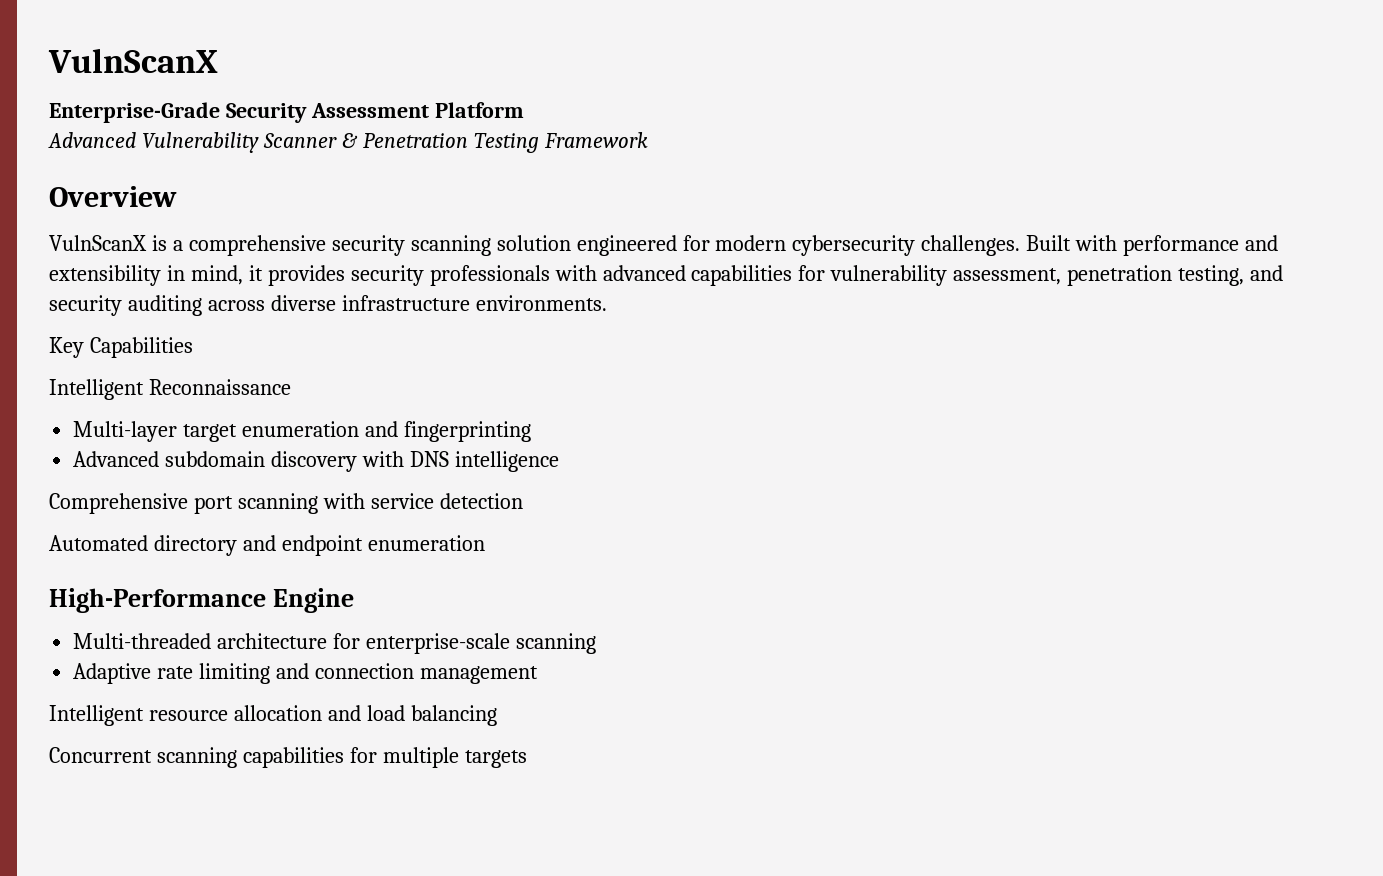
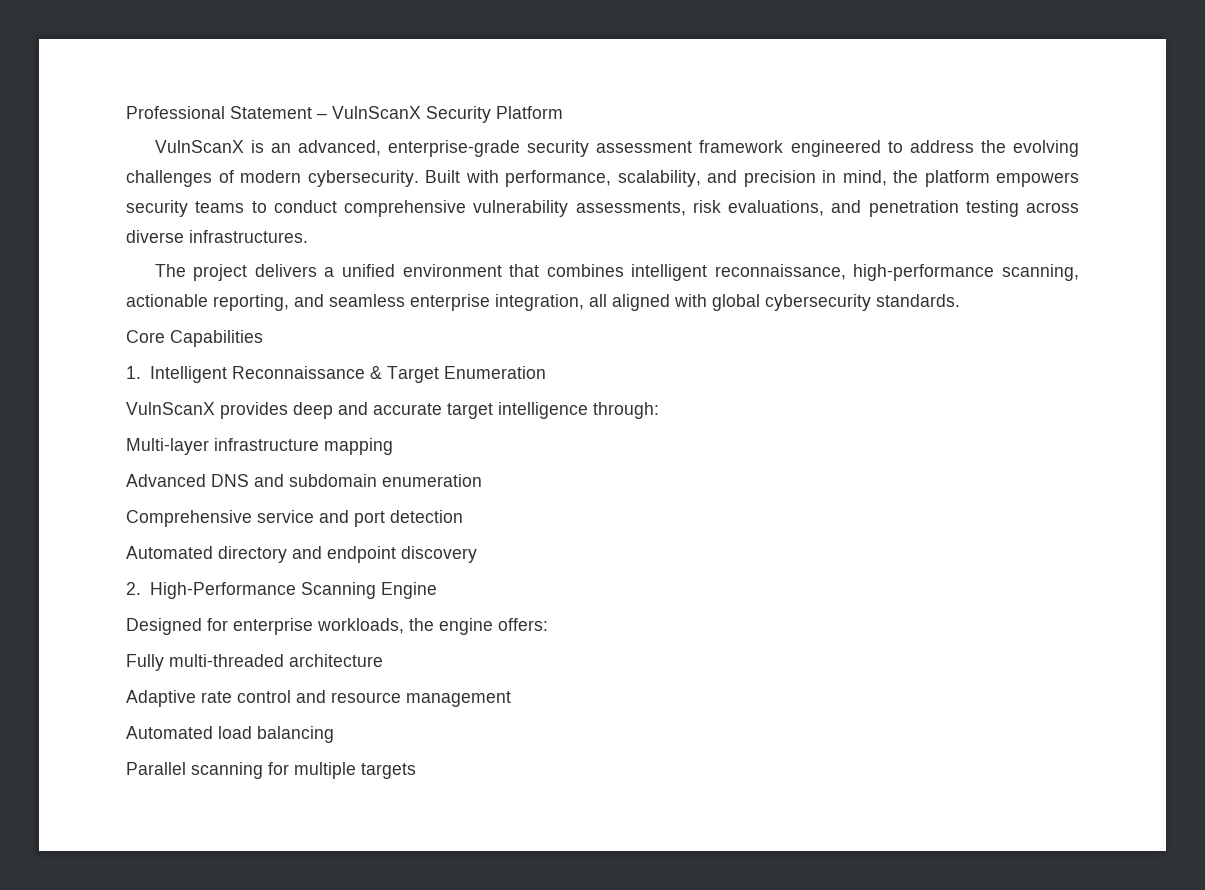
[48,48,218,73] [49,102,524,123] [48,132,648,153] [49,186,177,207] [49,235,1279,256] [49,265,1284,286] [49,295,607,316] [49,337,84,358] VulnScanX // Enterprise-Grade Security Assessment Platform // Advanced Vulnerability Scanner & Penetration Testing Framework // Overview // VulnScanX is a comprehensive security scanning solution engineered for modern cybersecurity challenges. Built with performance and extensibility in mind, it provides security professionals with advanced capabilities for vulnerability assessment, penetration testing, and security auditing across diverse infrastructure environments. // Key -> [126,106,563,123] [154,140,1079,157] [126,170,1079,187] [126,200,1079,217] [126,230,308,243] [154,264,1079,281] [126,294,960,311] [126,330,165,343] Professional Statement – VulnScanX Security Platform // VulnScanX is an advanced, enterprise-grade security assessment framework engineered to address the evolving challenges of modern cybersecurity. Built with performance, scalability, and precision in mind, the platform empowers security teams to conduct comprehensive vulnerability assessments, risk evaluations, and penetration testing across diverse infrastructures. // The project delivers a unified environment that combines intelligent reconnaissance, high-performance scanning, actionable reporting, and seamless enterprise integration, all aligned with global cybersecurity standards. // Core
(193, 347) none -> [126,366,141,379] 1.
[73,421,531,442] [73,451,559,472] [49,493,434,514] // Multi-layer target enumeration and fingerprinting // Advanced subdomain discovery with DNS intelligence // Comprehensive port scanning with service -> [369,366,546,383] [126,402,659,419] [126,438,393,455] [126,474,482,487] [126,510,385,527] & Target Enumeration // VulnScanX provides deep and accurate target intelligence through: // Multi-layer infrastructure mapping // Advanced DNS and subdomain enumeration // Comprehensive service and port
[367,535,485,551] [49,588,354,613] [73,633,596,654] [73,663,538,684] [49,705,361,726] enumeration // High-Performance Engine // Multi-threaded architecture for enterprise-scale scanning // Adaptive rate limiting and connection management // Intelligent resource allocation and -> [401,546,477,563] [126,582,437,599] [126,618,548,635] [126,654,383,671] [126,690,511,707] [126,726,213,739] discovery // 2. High-Performance Scanning Engine // Designed for enterprise workloads, the engine offers: // Fully multi-threaded architecture // Adaptive rate control and resource management // Automated
[49,747,344,768] Concurrent scanning capabilities -> [126,762,263,779] Parallel scanning

